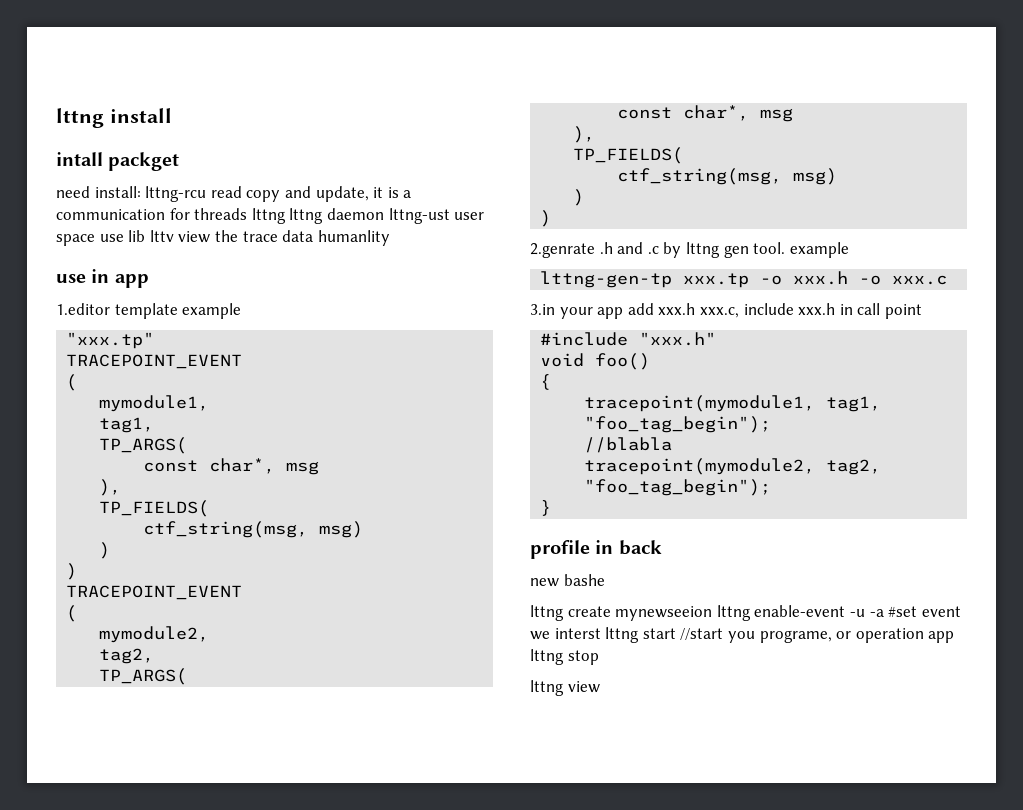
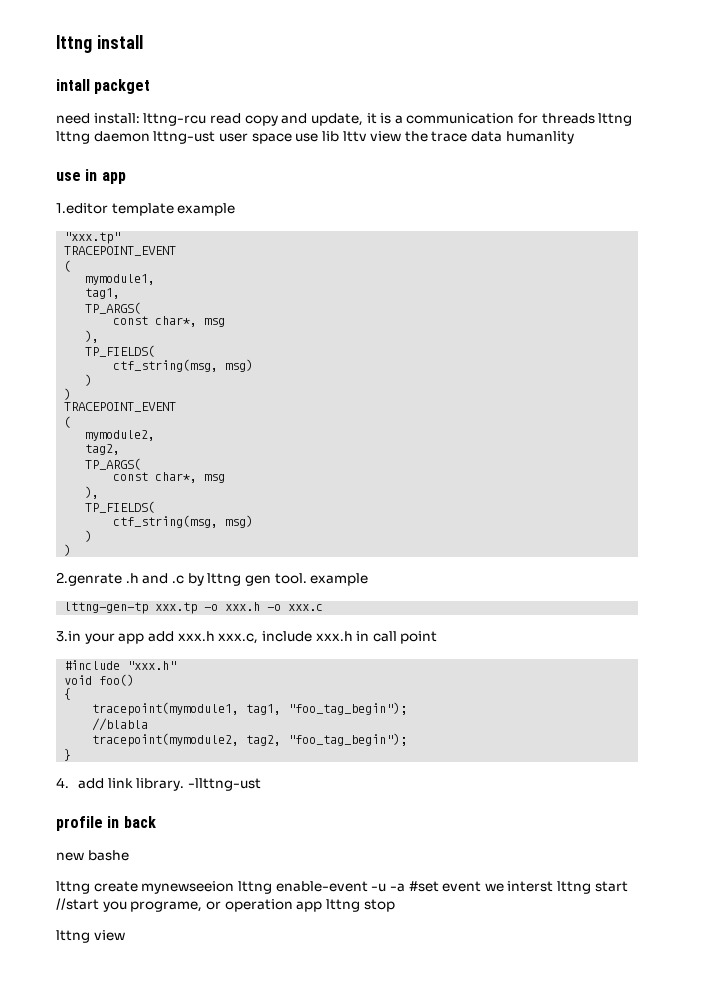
(552, 508) none -> [56,777,261,791] // 4. add link library. -llttng-ust

